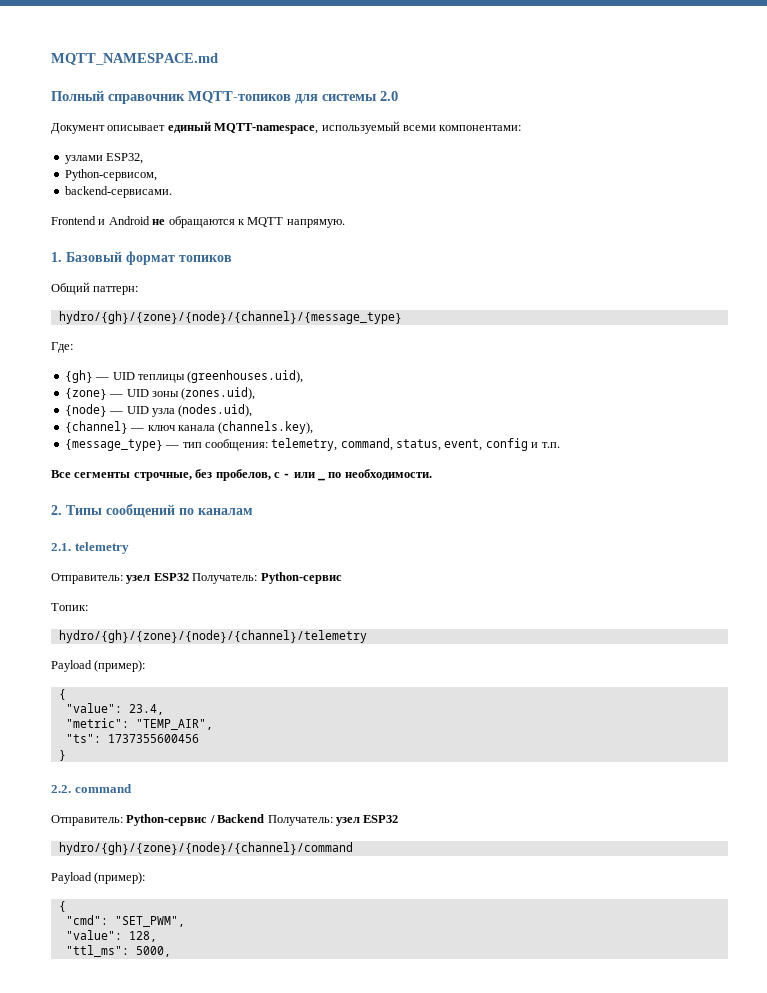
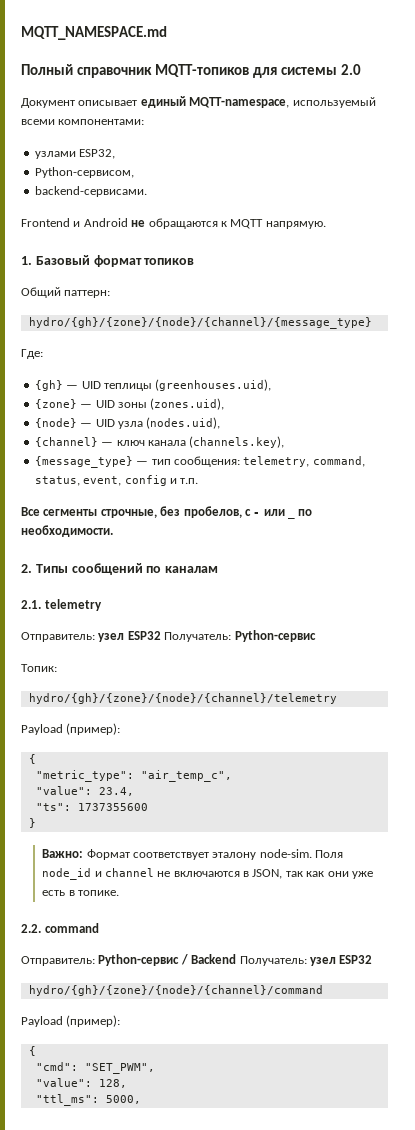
(66, 694) none -> [35,770,232,782] // "metric_type": "air_temp_c",
[65,718,213,730] // "metric": "TEMP_AIR", -> (134, 791) none
[107,734,199,743] 1737355600456 -> [77,803,148,811] 1737355600
(66, 755) none -> [42,849,344,860] [42,868,373,880] [42,890,119,896] // Важно: Формат соответствует эталону node-sim. Поля node_id и channel не включаются в JSON, так как они уже есть в топике.

